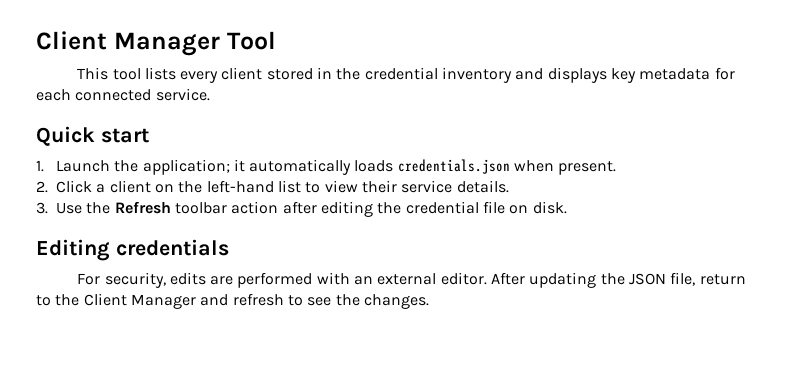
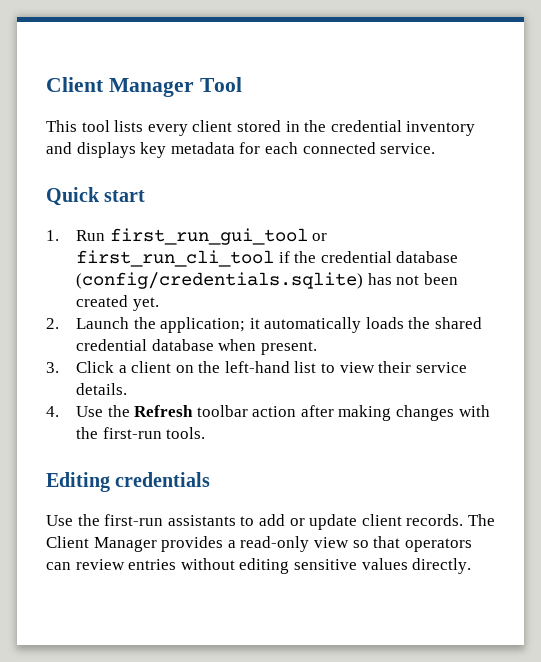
(44, 166) none -> [75,228,328,245] [75,250,459,267] [75,272,458,289] [75,295,159,311] [46,318,59,329] Run first_run_gui_tool or first_run_cli_tool if the credential database (config/credentials.sqlite) has not been created yet. // 2.
[397,159,510,174] credentials.json -> [408,317,483,329] [75,339,214,351] the shared credential database
[36,181,48,193] 2. -> [46,362,59,373] 3.
[36,202,48,214] 3. -> [46,406,59,417] 4.
[320,201,567,217] [36,239,229,261] [77,272,746,288] [36,293,429,309] editing the credential file on disk. // Editing credentials // For security, edits are performed with an external editor. After updating the JSON file, return to the Client Manager and refresh to see the changes. -> [338,405,490,421] [75,427,206,439] [46,472,211,492] [46,514,495,530] [46,536,472,552] [46,558,472,574] making changes with the first-run tools. // Editing credentials // Use the first-run assistants to add or update client records. The Client Manager provides a read-only view so that operators can review entries without editing sensitive values directly.

